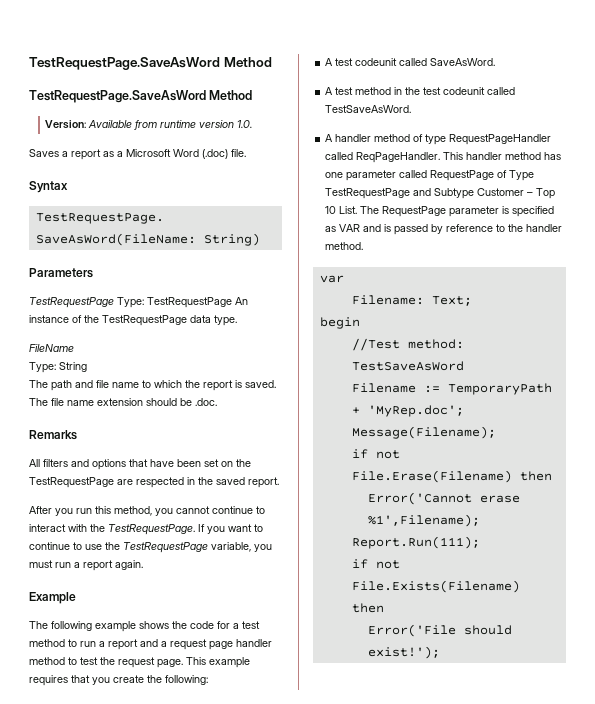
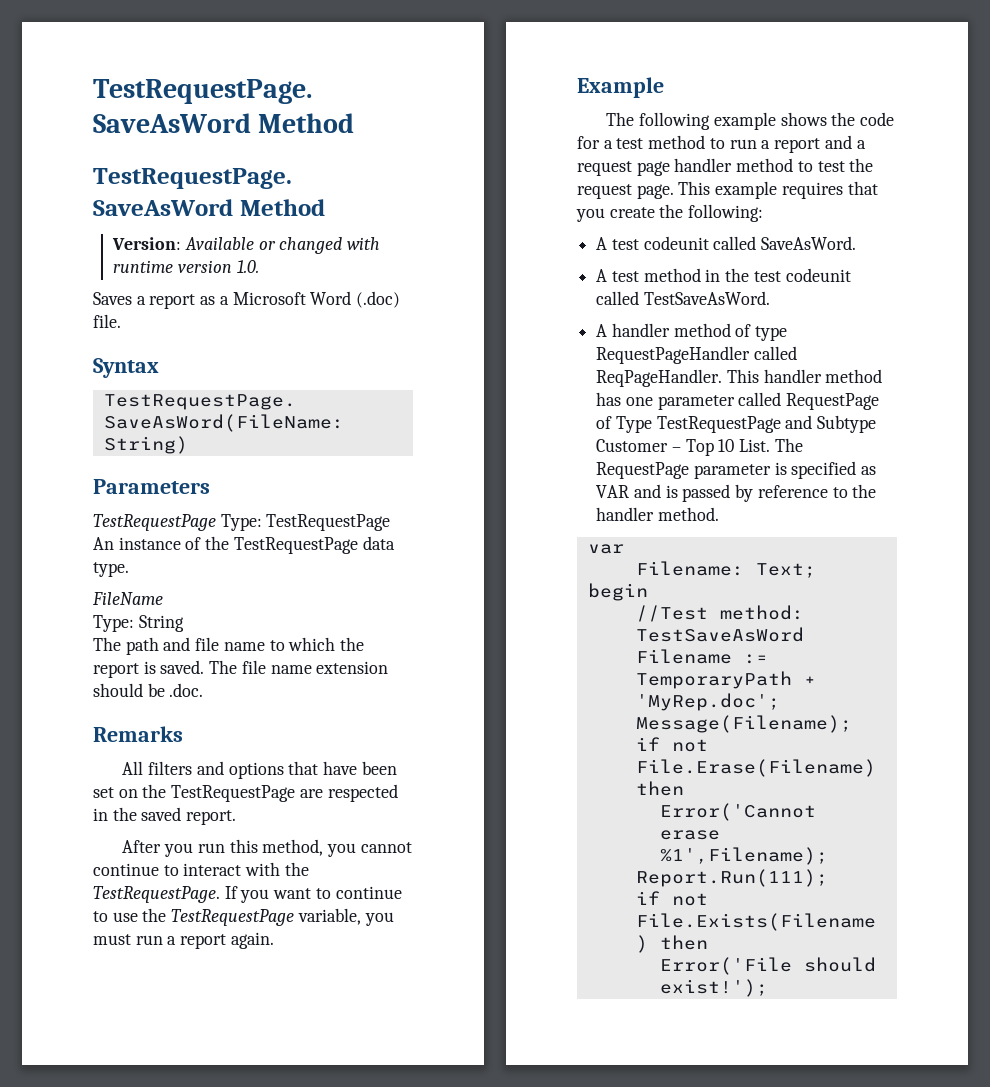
[134,120,158,130] from -> [258,237,380,254] or changed with

